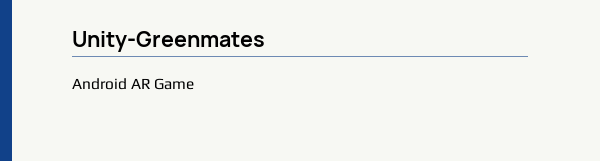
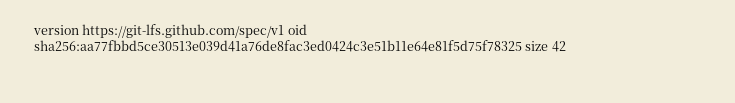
[72,31,265,52] [72,78,195,90] Unity-Greenmates // Android AR Game -> [33,24,307,38] [34,40,566,52] version https://git-lfs.github.com/spec/v1 oid sha256:aa77fbbd5ce30513e039d41a76de8fac3ed0424c3e51b11e64e81f5d75f78325 size 42

